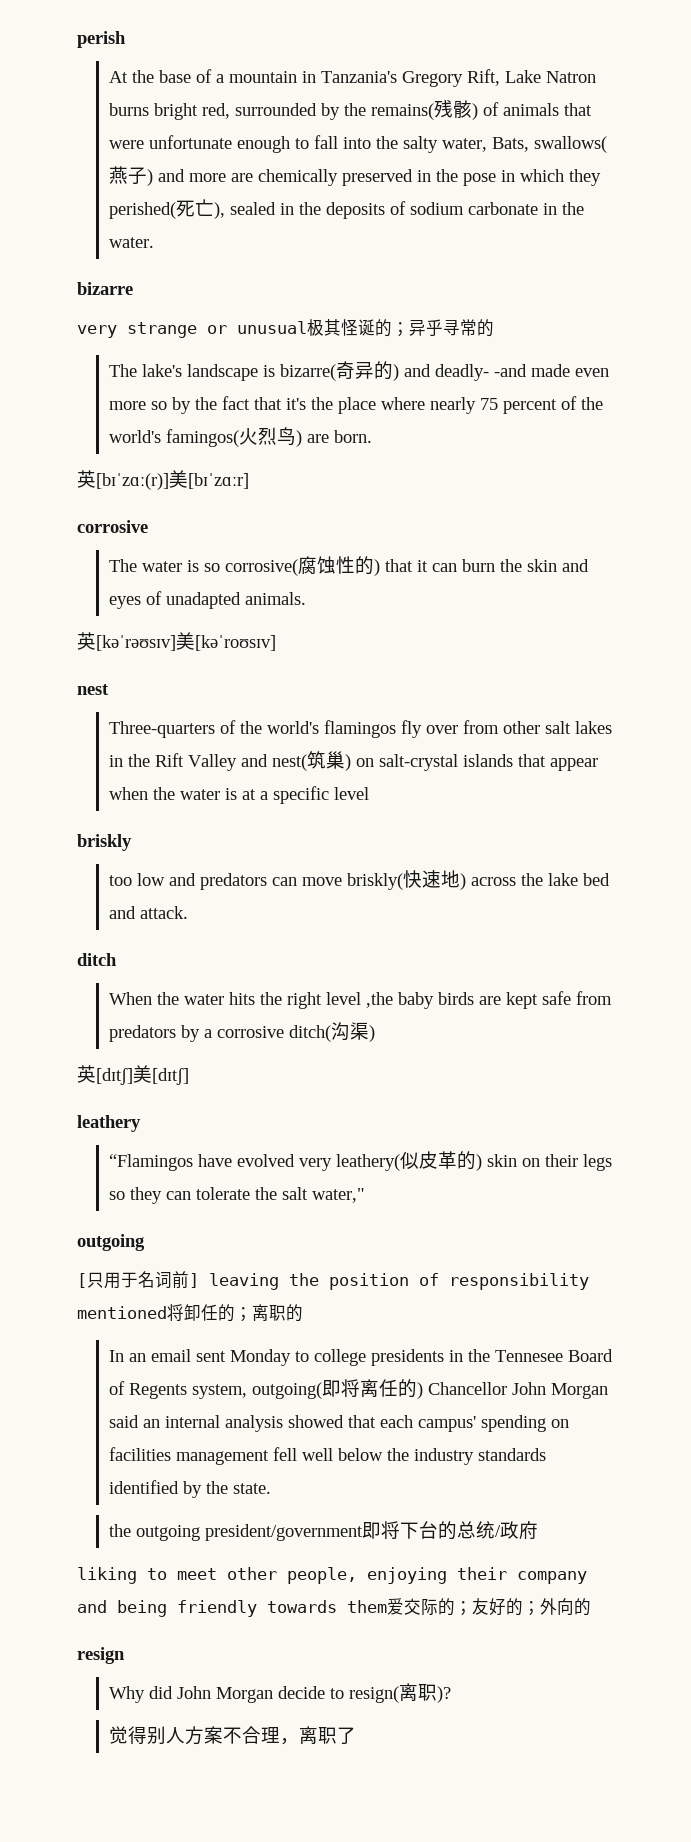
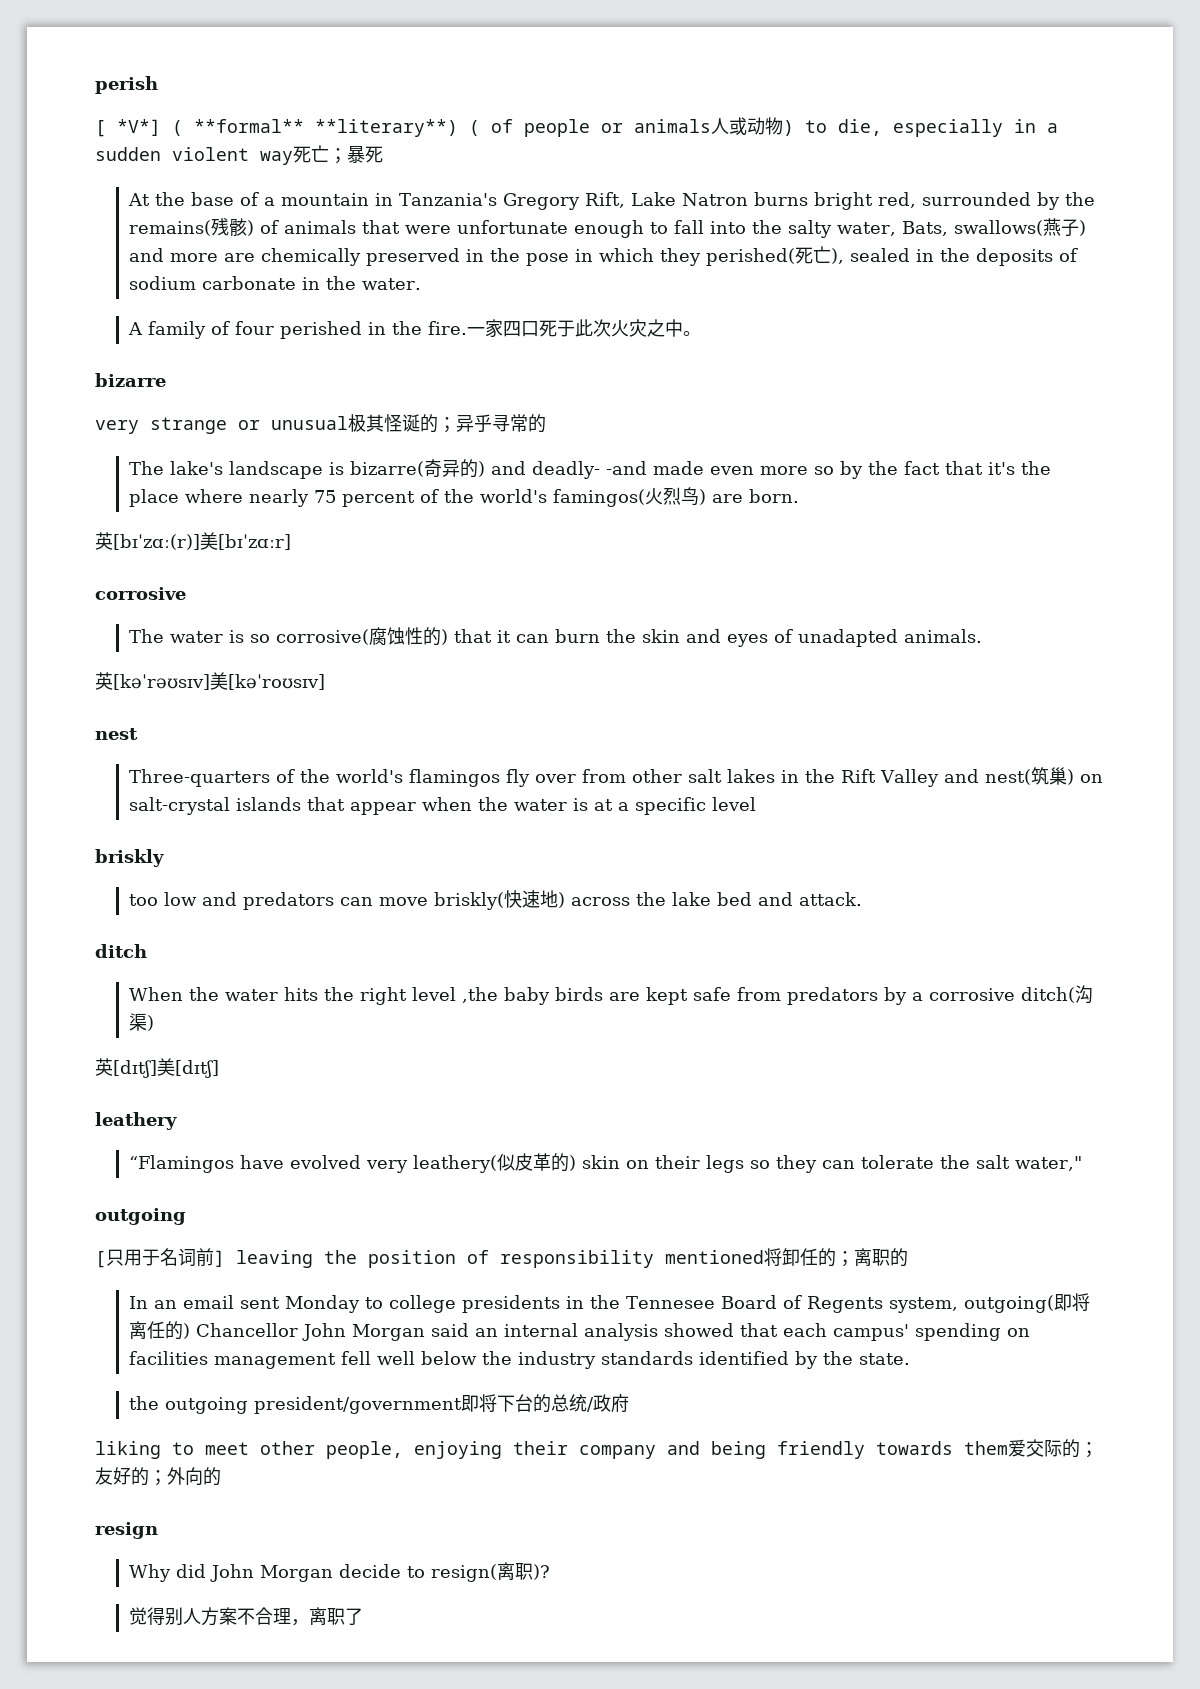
(126, 39) none -> [95,117,1058,137] [95,145,383,165] // [ *V*] ( **formal** **literary**) ( of people or animals人或动物) to die, especially in a sudden violent way死亡；暴死
(155, 242) none -> [127,319,701,339] // A family of four perished in the fire.一家四口死于此次火灾之中。

